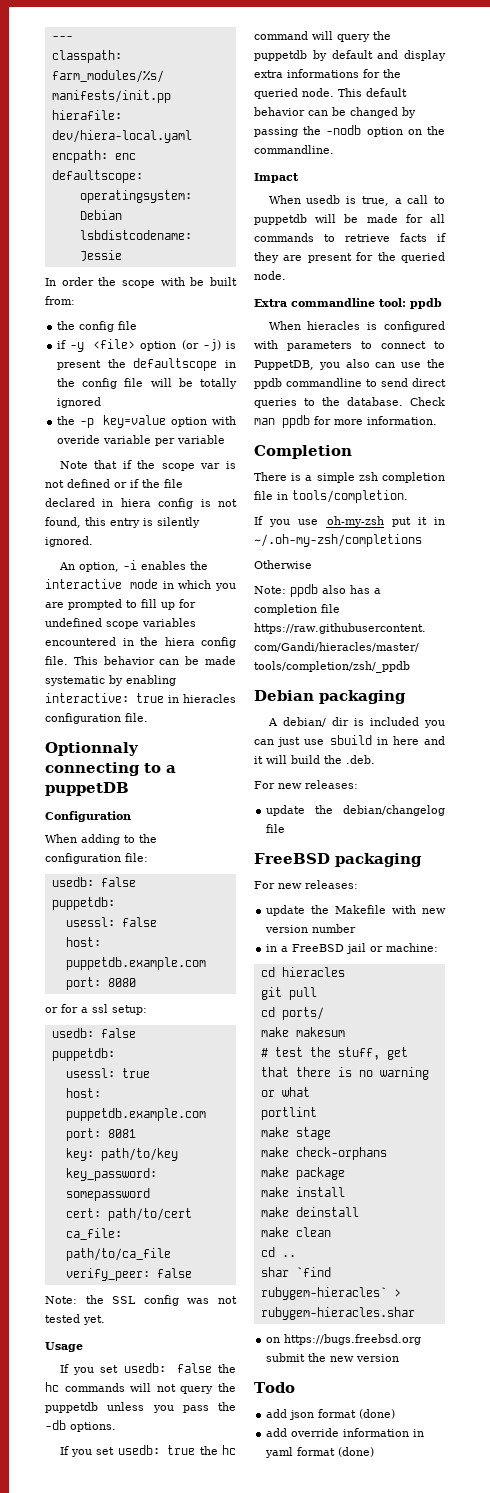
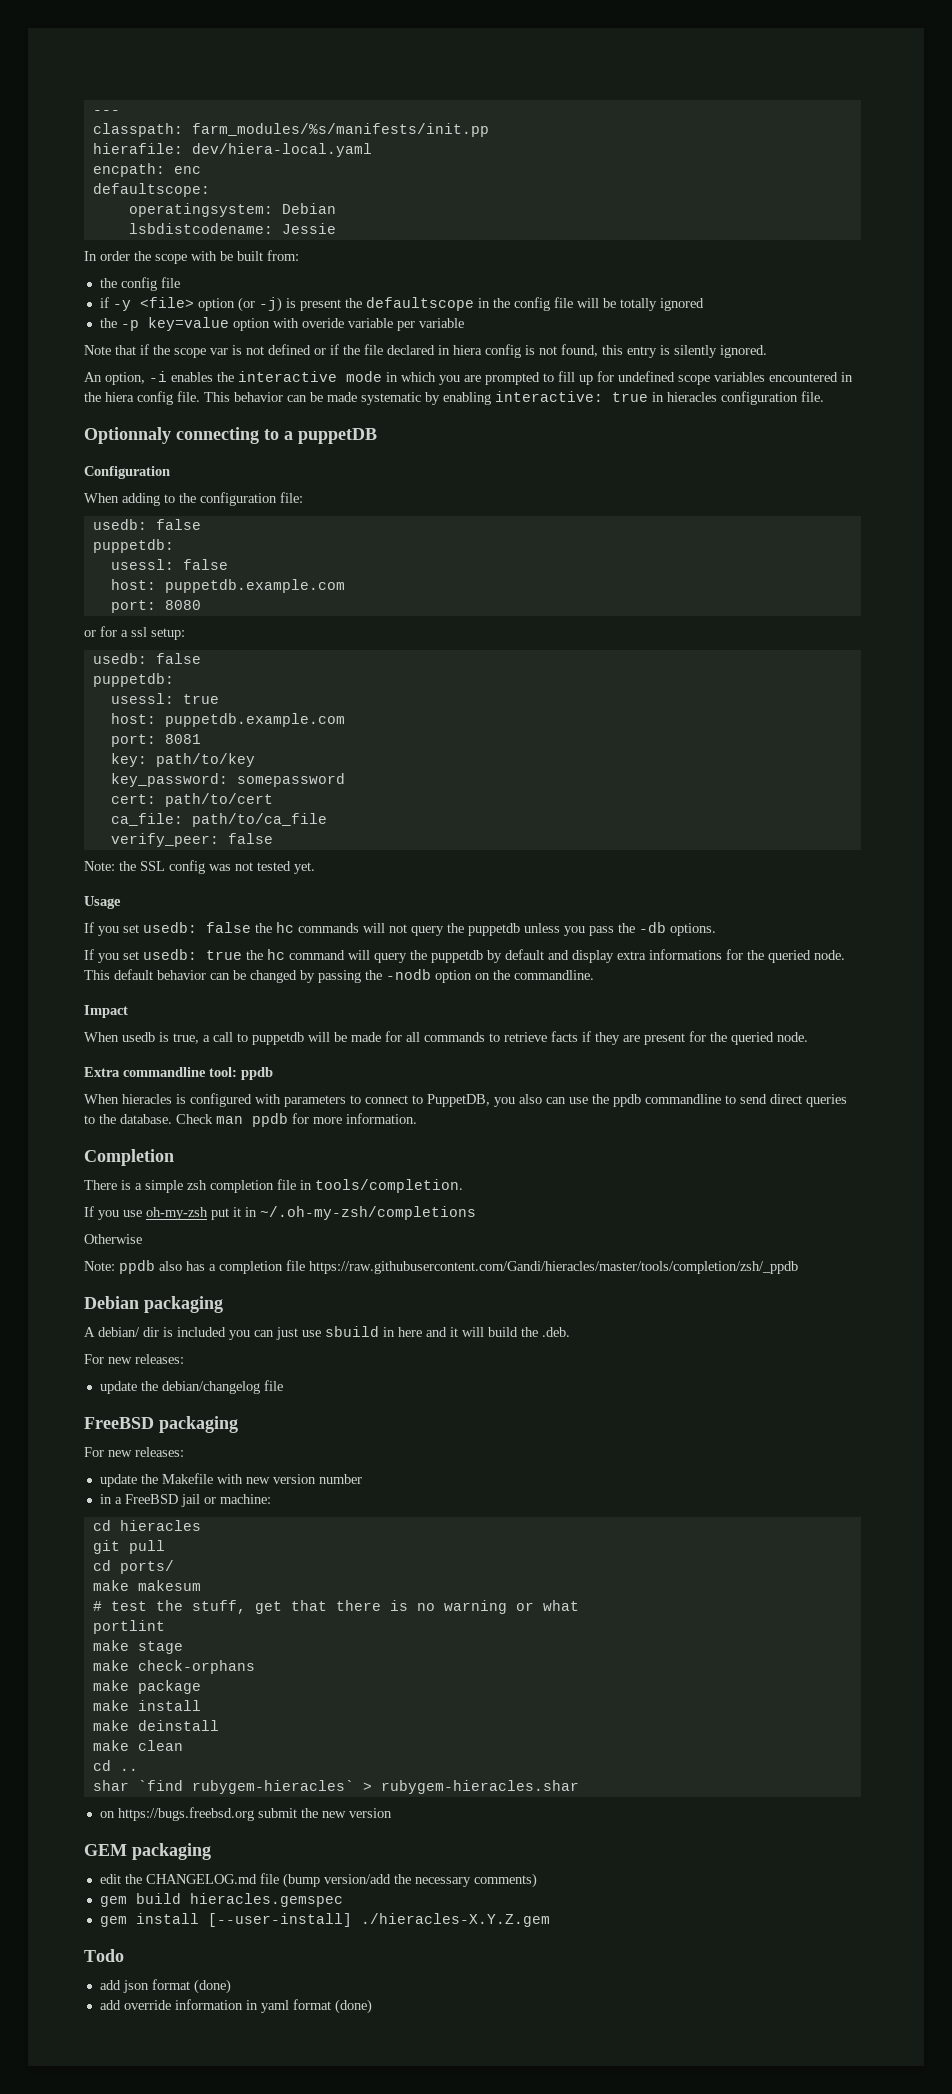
(400, 1358) none -> [84,1843,211,1860] [99,1873,537,1888] [99,1893,343,1907] [99,1913,550,1927] // GEM packaging // edit the CHANGELOG.md file (bump version/add the necessary comments) // gem build hieracles.gemspec // gem install [--user-install] ./hieracles-X.Y.Z.gem

